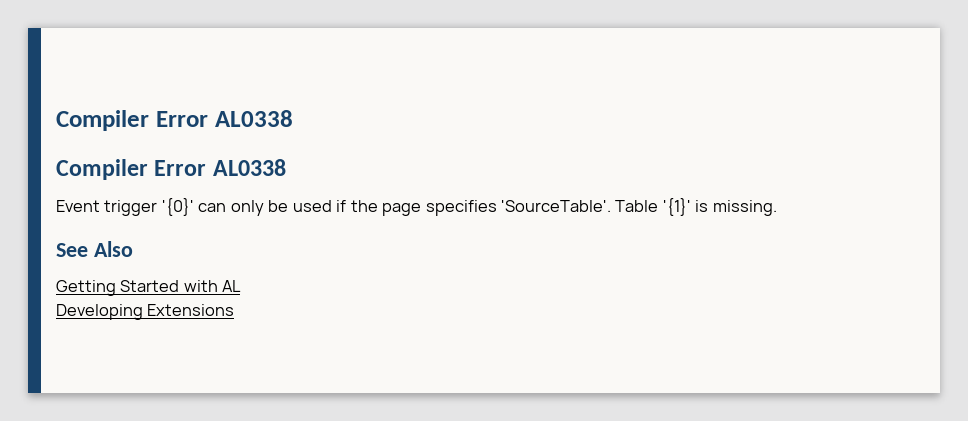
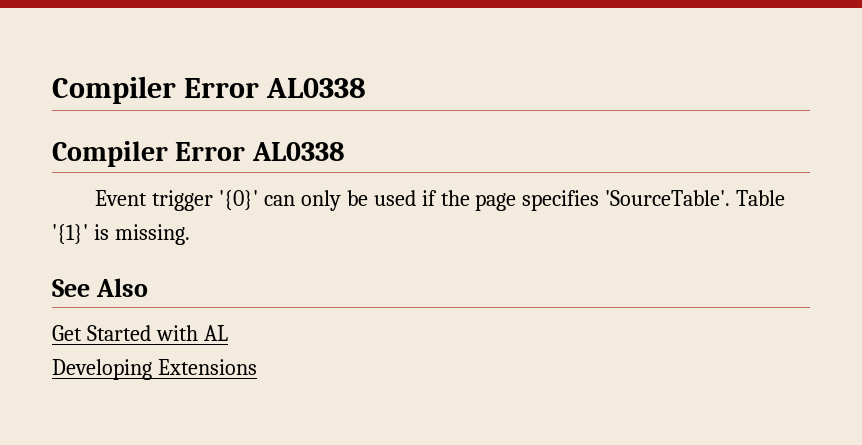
[56,280,116,296] Getting -> [52,325,82,341] Get

